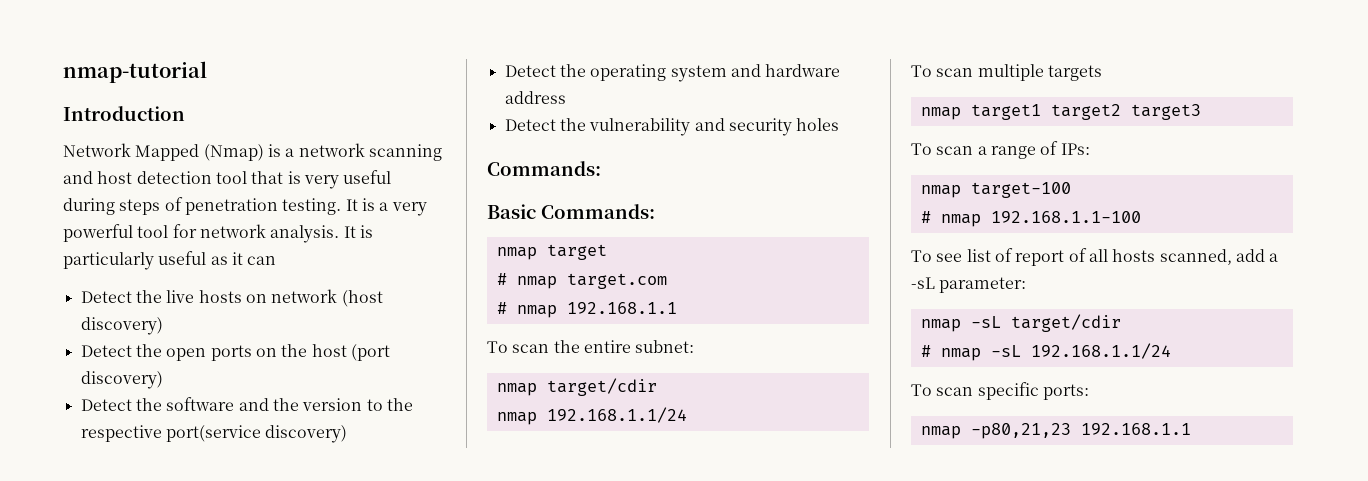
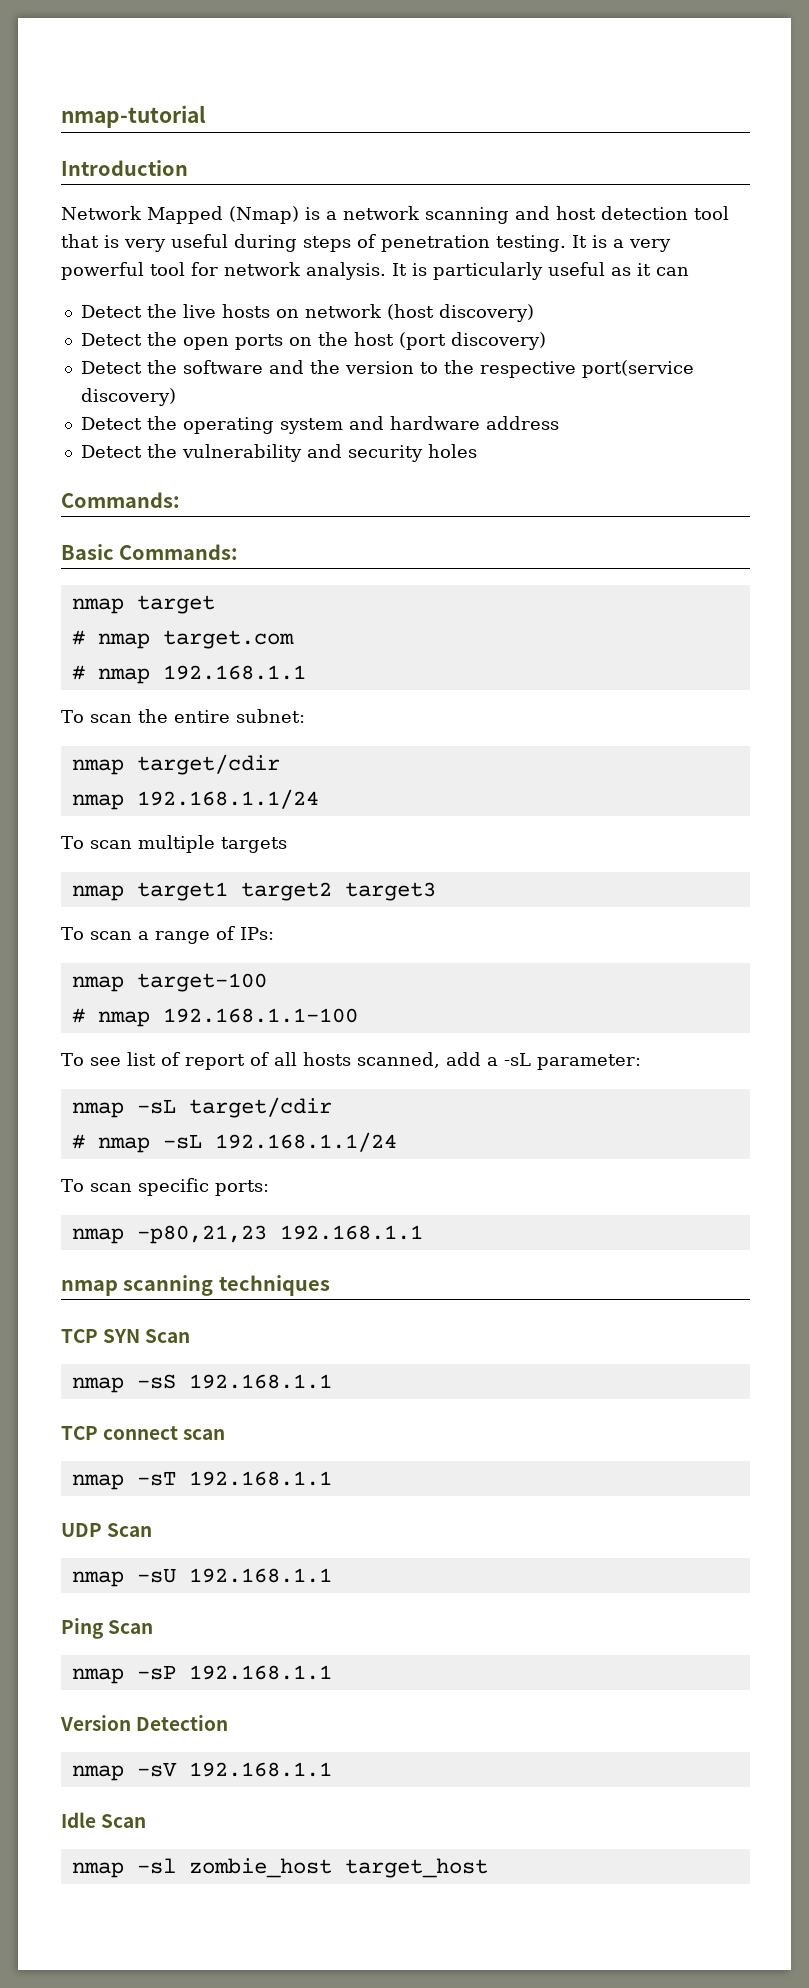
(1191, 429) none -> [61,1275,330,1296] [61,1329,191,1343] [71,1374,332,1393] [61,1426,226,1440] [71,1471,332,1490] [61,1523,153,1537] [71,1568,332,1587] [61,1618,154,1639] [71,1665,332,1684] [60,1715,229,1731] [71,1762,332,1781] [61,1812,147,1828] [71,1858,488,1878] // nmap scanning techniques // TCP SYN Scan // nmap -sS 192.168.1.1 // TCP connect scan // nmap -sT 192.168.1.1 // UDP Scan // nmap -sU 192.168.1.1 // Ping Scan // nmap -sP 192.168.1.1 // Version Detection // nmap -sV 192.168.1.1 // Idle Scan // nmap -sl zombie_host target_host

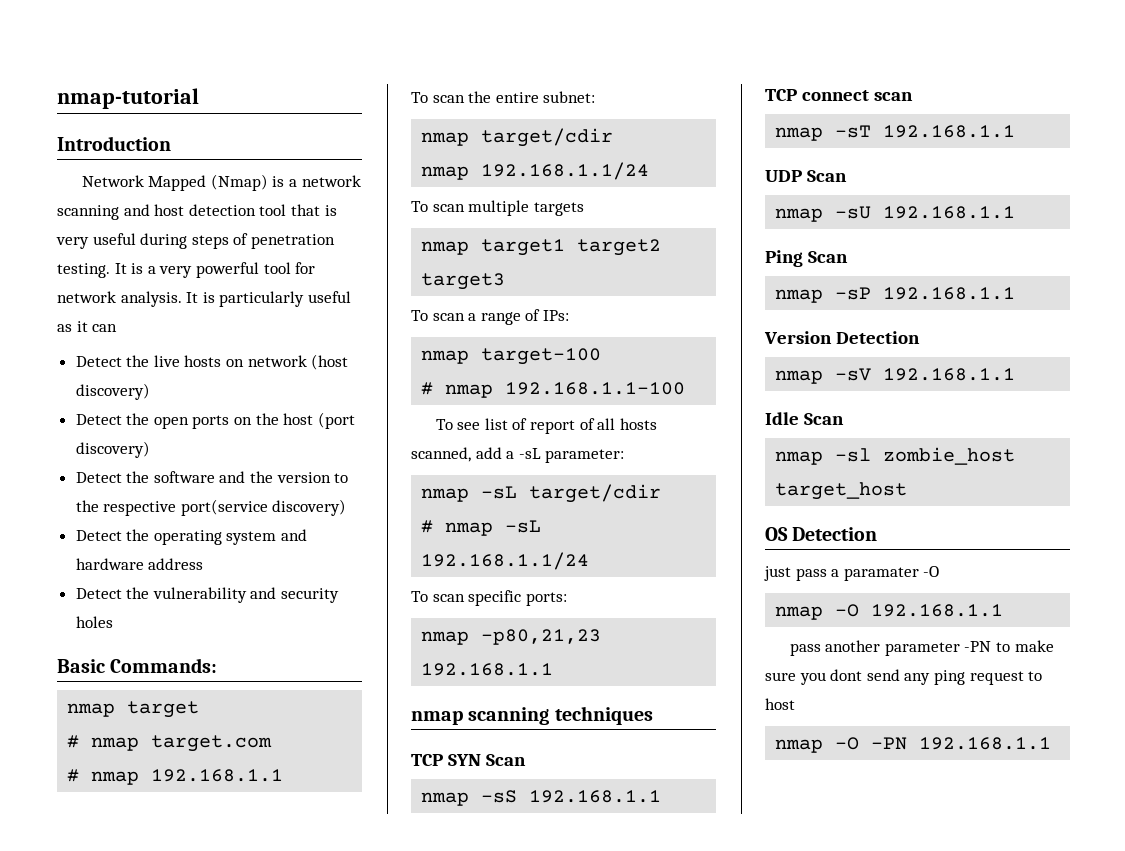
[61,492,180,508] // Commands: -> (113, 622) none
(488, 1868) none -> [765,527,878,541] [764,566,940,581] [775,604,1004,620] [789,640,1054,656] [765,669,1043,685] [765,698,795,710] [775,737,1052,753] // OS Detection // just pass a paramater -O // nmap -O 192.168.1.1 // pass another parameter -PN to make sure you dont send any ping request to host // nmap -O -PN 192.168.1.1

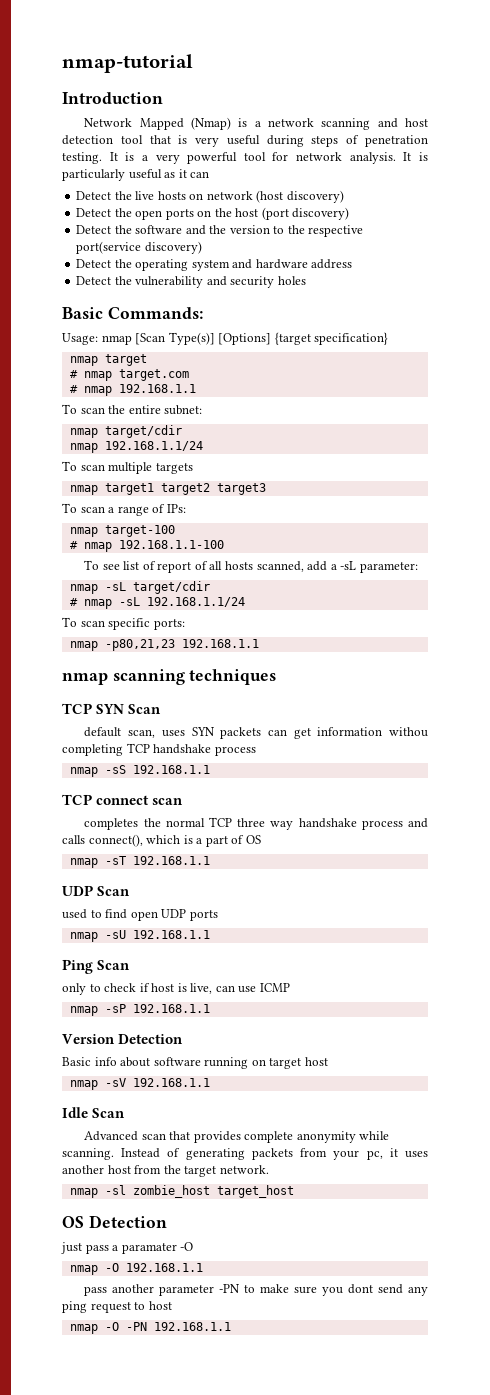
(218, 665) none -> [62,332,389,345] // Usage: nmap [Scan Type(s)] [Options] {target specification}
(526, 760) none -> [84,727,428,739] [62,743,256,756] // default scan, uses SYN packets can get information withou completing TCP handshake process
(913, 96) none -> [84,817,429,830] [62,834,261,847] // completes the normal TCP three way handshake process and calls connect(), which is a part of OS
(847, 176) none -> [62,909,218,921] // used to find open UDP ports
(848, 257) none -> [62,983,290,995] // only to check if host is live, can use ICMP
(920, 337) none -> [62,1057,328,1069] // Basic info about software running on target host
(844, 419) none -> [84,1131,390,1143] [62,1148,429,1160] [62,1165,269,1177] // Advanced scan that provides complete anonymity while scanning. Instead of generating packets from your pc, it uses another host from the target network.

